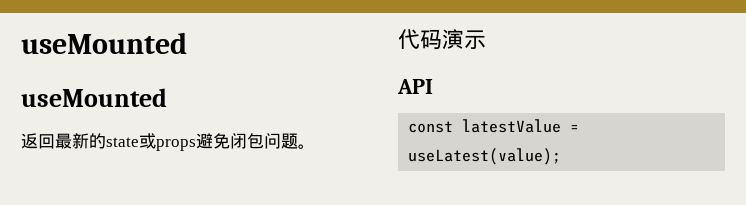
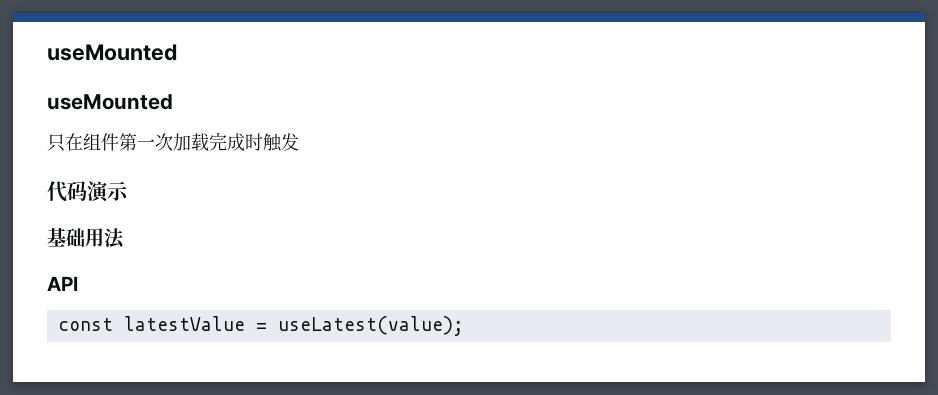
[21,133,315,151] 返回最新的state或props避免闭包问题。 -> [47,132,299,152] 只在组件第一次加载完成时触发
(486, 39) none -> [47,228,125,249] // 基础用法

